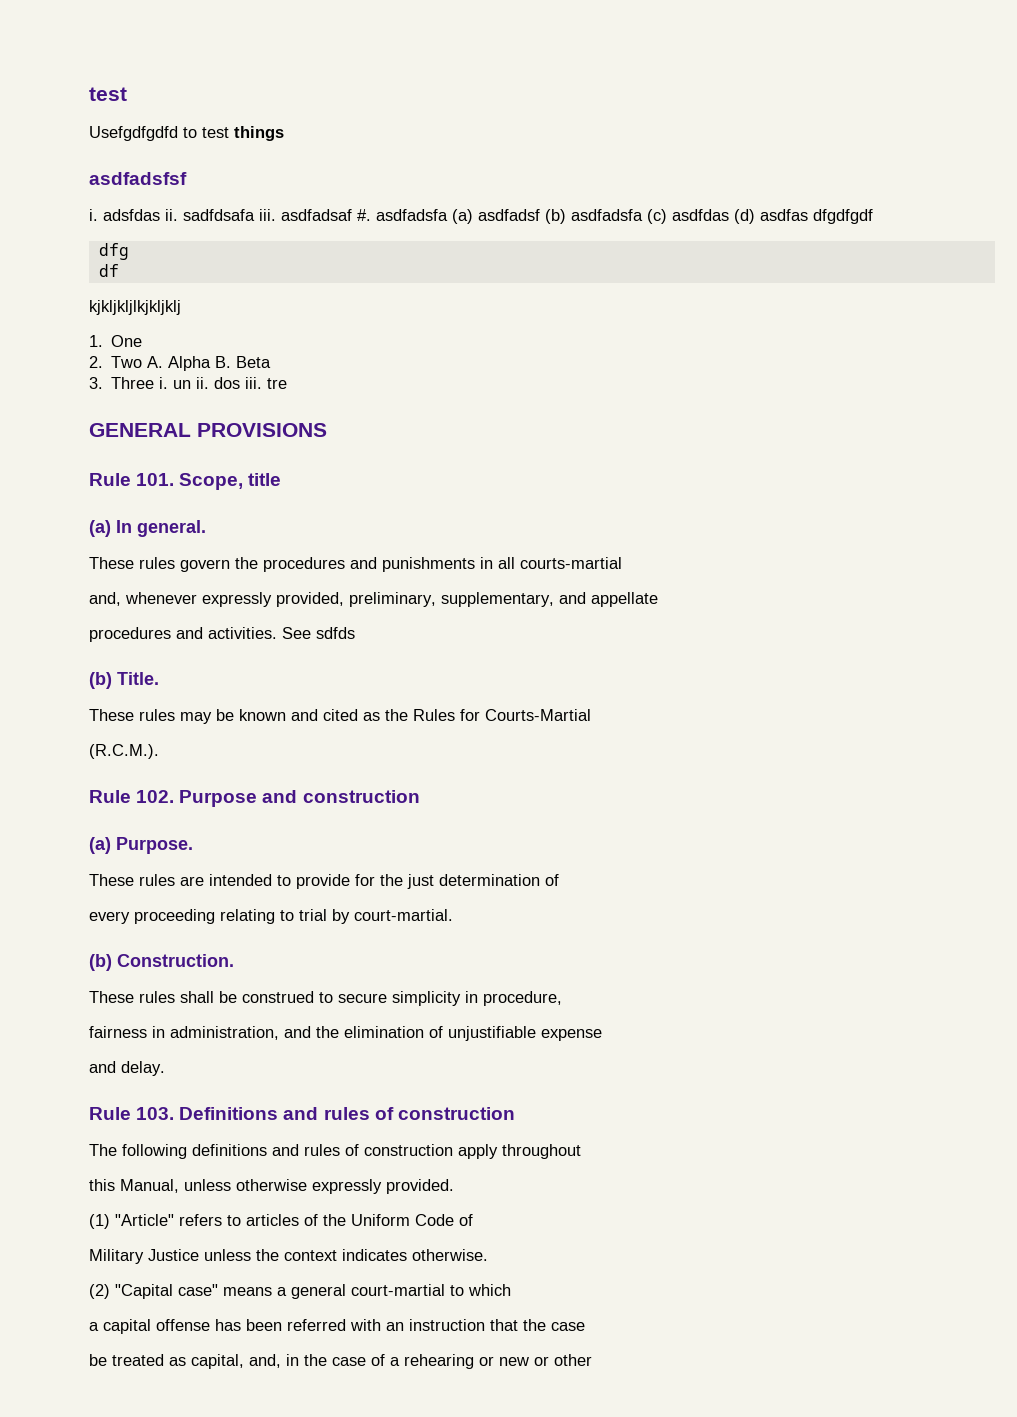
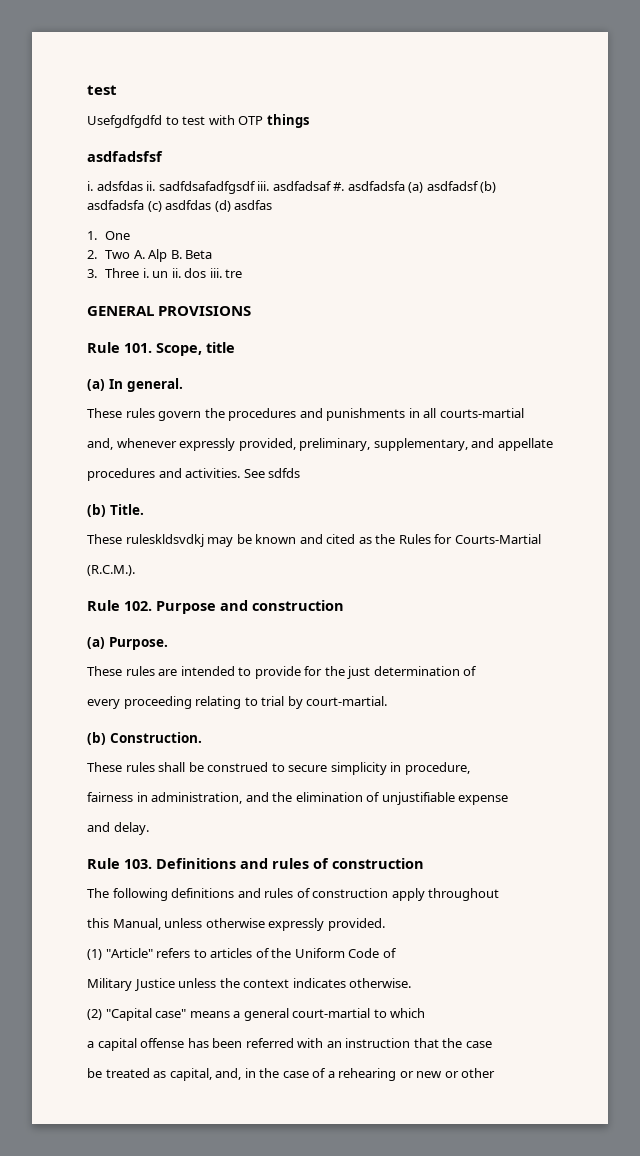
(229, 132) none -> [208,115,264,125] with OTP
[183,209,255,221] sadfdsafa -> [158,181,256,194] sadfdsafadfgsdf
[813,209,873,224] [98,243,129,260] [98,264,119,277] [89,300,181,315] dfgdfgdf // dfg // df // kjkljkljlkjkljklj -> (273, 205) none
[168,356,212,371] Alpha -> [148,249,168,262] Alp
[139,709,175,721] rules -> [125,534,204,547] ruleskldsvdkj

